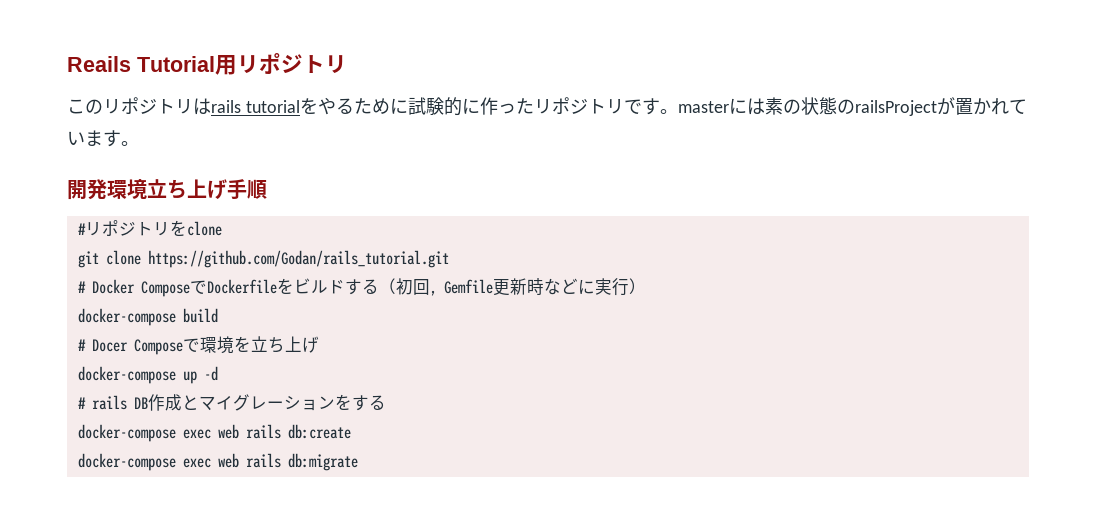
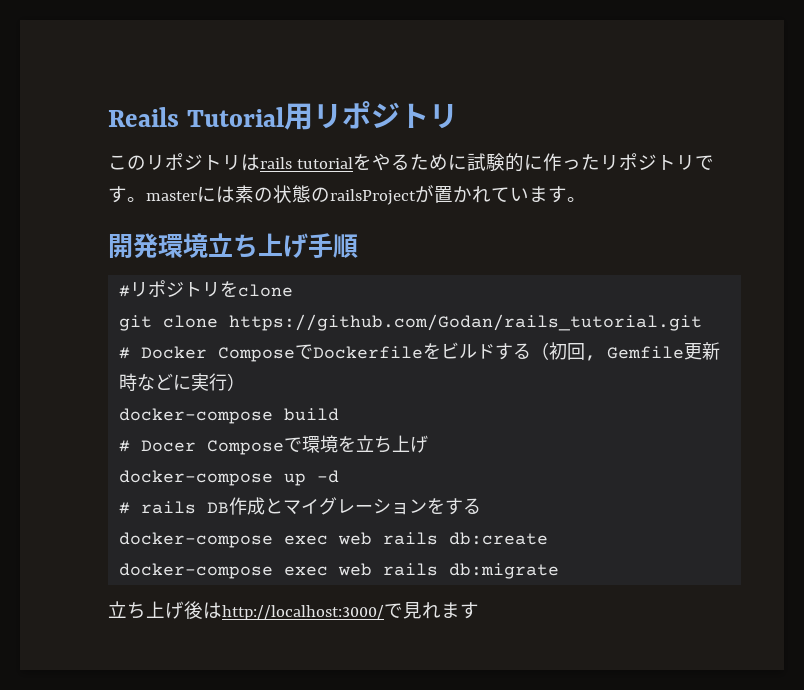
(358, 462) none -> [108,601,479,620] // 立ち上げ後はhttp://localhost:3000/で見れます

